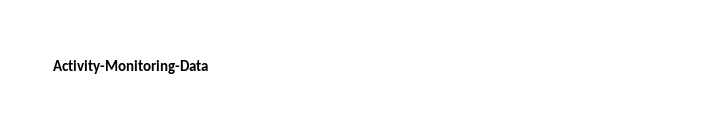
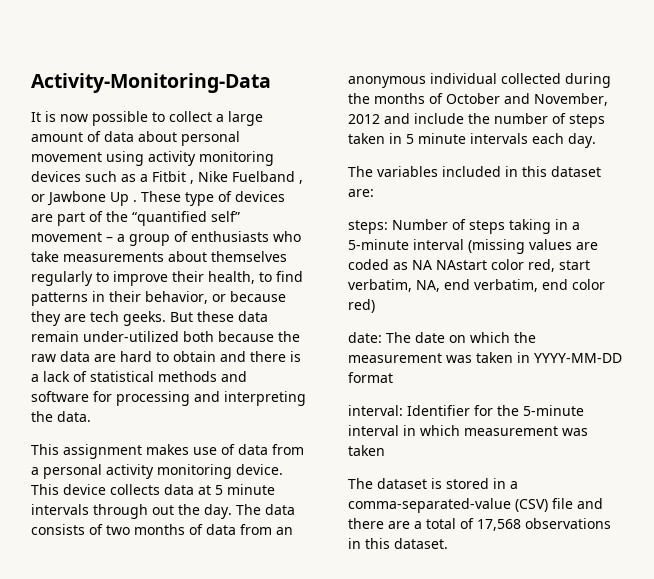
(208, 67) none -> [31,111,263,126] [31,131,240,146] [31,151,274,166] [31,171,303,184] [31,191,285,206] [31,211,240,226] [31,231,301,246] [31,251,287,262] [31,271,303,286] [31,291,286,306] [31,311,268,326] [31,331,300,342] [31,351,301,362] [31,371,247,382] [31,391,306,406] [31,411,91,422] [31,444,304,459] [31,464,283,479] [31,484,275,495] [31,504,295,519] [31,524,293,535] [348,73,611,88] [348,93,608,106] [348,113,605,128] [348,133,596,148] [348,166,601,177] [348,189,374,197] [348,219,580,234] [348,239,598,254] [348,259,590,272] [348,279,605,292] [348,299,375,313] [348,332,536,343] [348,352,622,363] [348,372,393,383] [348,405,584,416] [348,425,588,436] [348,445,385,456] [348,478,518,489] [348,498,603,513] [348,518,611,531] [348,538,448,549] // It is now possible to collect a large amount of data about personal movement using activity monitoring devices such as a Fitbit , Nike Fuelband , or Jawbone Up . These type of devices are part of the “quantified self” movement – a group of enthusiasts who take measurements about themselves regularly to improve their health, to find patterns in their behavior, or because they are tech geeks. But these data remain under-utilized both because the raw data are hard to obtain and there is a lack of statistical methods and software for processing and interpreting the data. // This assignment makes use of data from a personal activity monitoring device. This device collects data at 5 minute intervals through out the day. The data consists of two months of data from an anonymous individual collected during the months of October and November, 2012 and include the number of steps taken in 5 minute intervals each day. // The variables included in this dataset are: // steps: Number of steps taking in a 5-minute interval (missing values are coded as NA NAstart color red, start verbatim, NA, end verbatim, end color red) // date: The date on which the measurement was taken in YYYY-MM-DD format // interval: Identifier for the 5-minute interval in which measurement was taken // The dataset is stored in a comma-separated-value (CSV) file and there are a total of 17,568 observations in this dataset.

